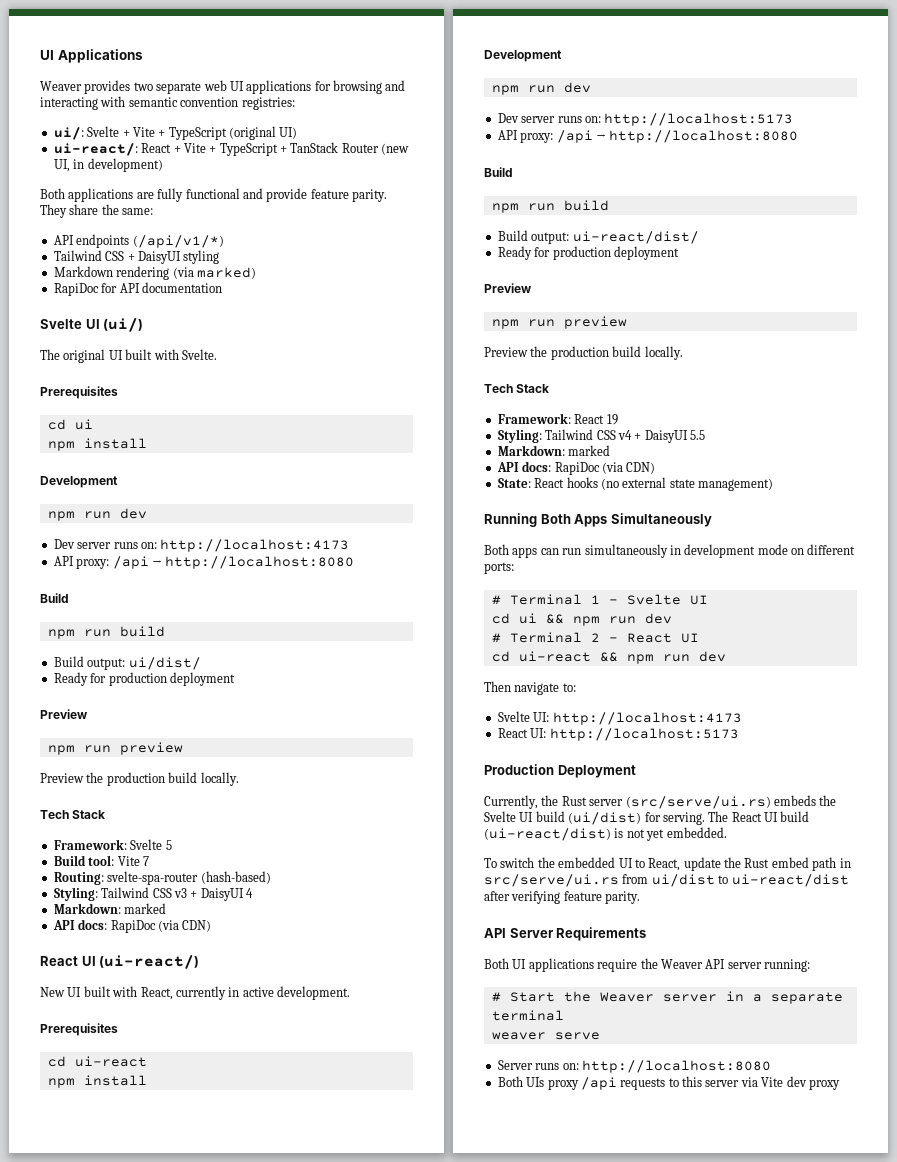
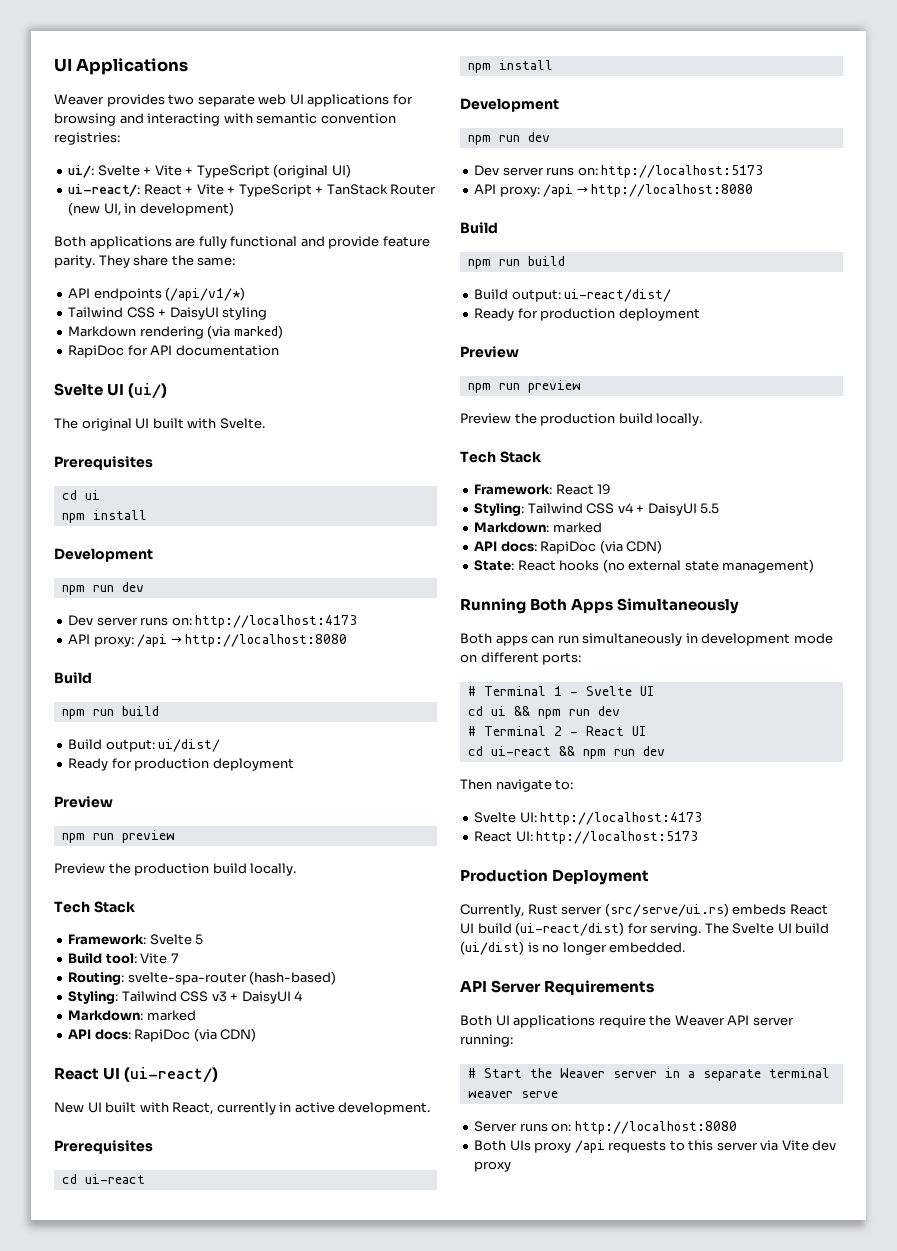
[541,795,559,806] the -> (524, 910) none
[819,795,837,806] [484,811,810,825] [484,827,727,841] [484,857,851,871] [484,874,849,887] [484,891,641,904] the Svelte UI build (ui/dist) for serving. The React UI build (ui-react/dist) is not yet embedded. // To switch the embedded UI to React, update the Rust embed path in src/serve/ui.rs from ui/dist to ui-react/dist after verifying feature parity. -> [789,904,828,915] [460,922,830,936] [460,941,686,955] React UI build (ui-react/dist) for serving. The Svelte UI build (ui/dist) is no longer embedded.

